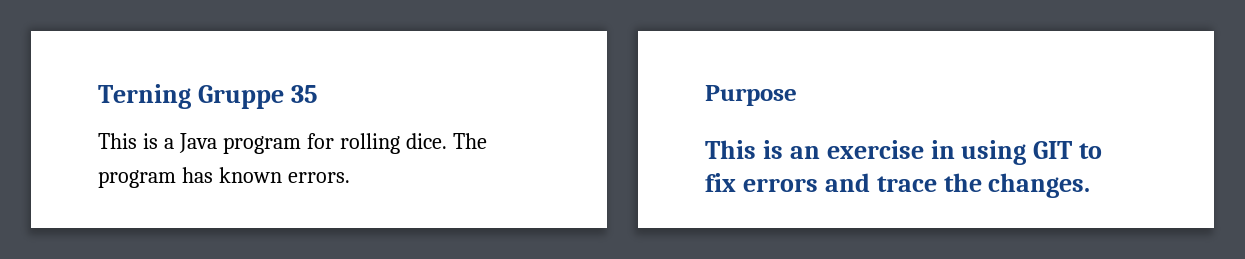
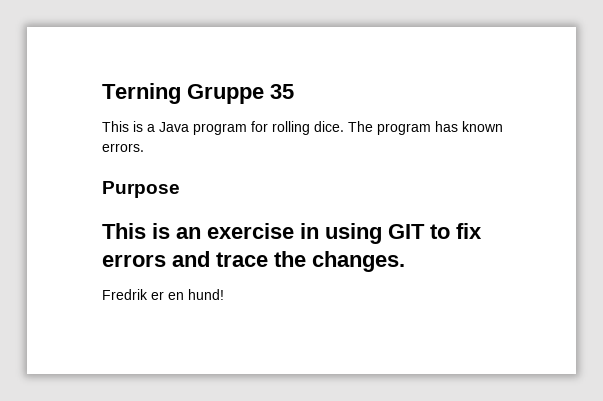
(1091, 185) none -> [102,289,224,300] // Fredrik er en hund!

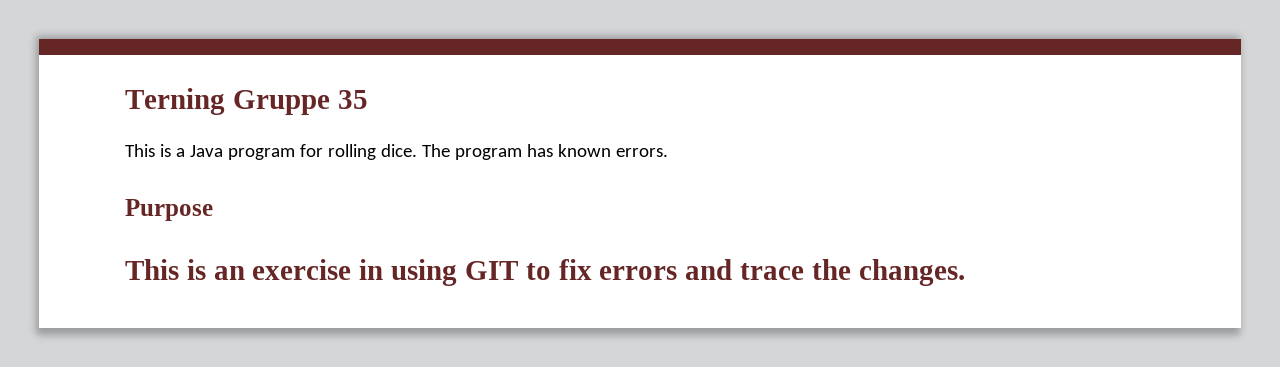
[102,289,224,300] // Fredrik er en hund! -> (965, 272) none

